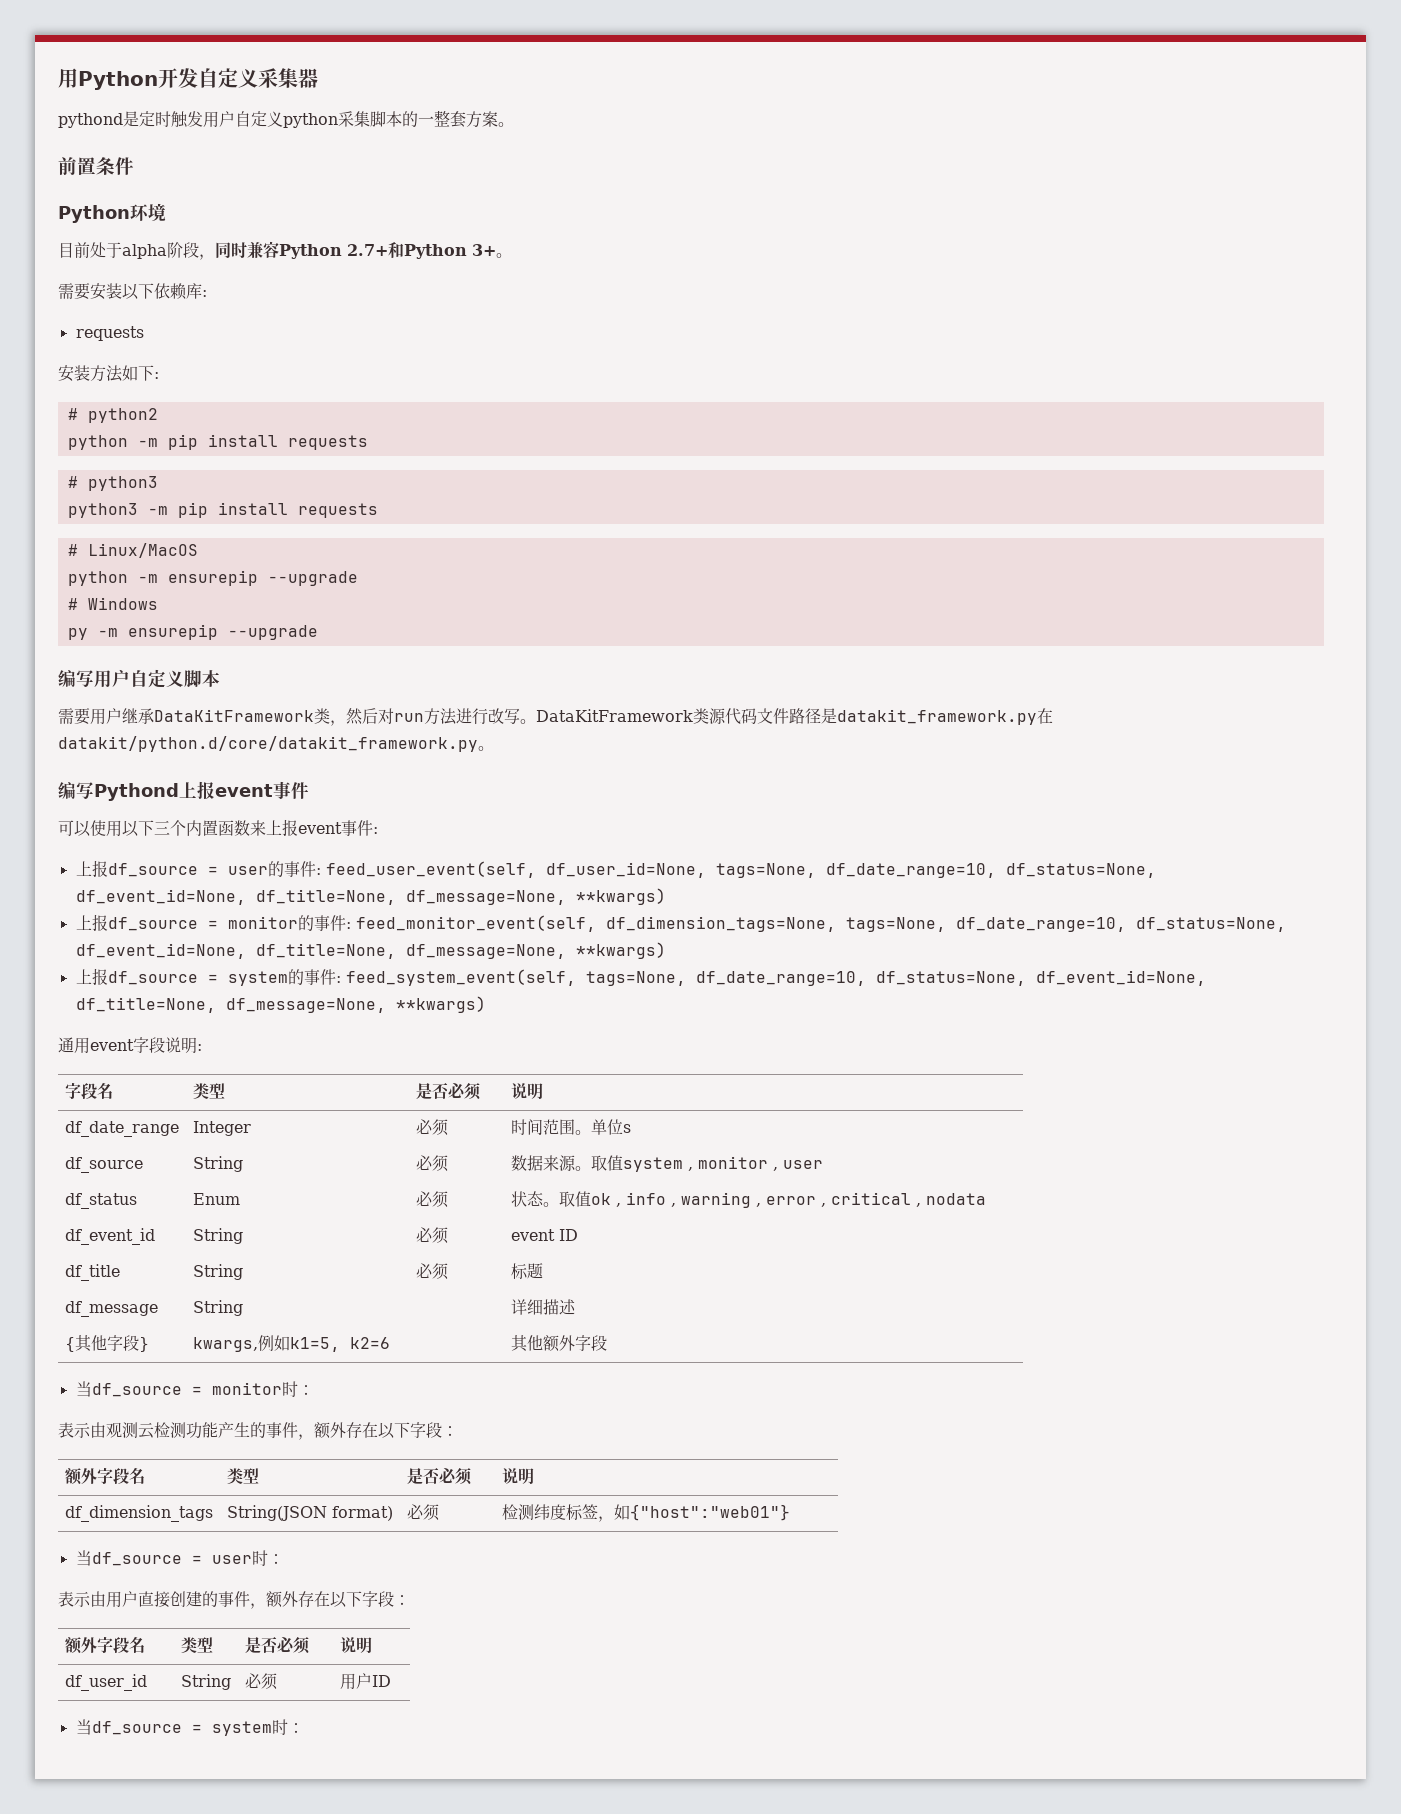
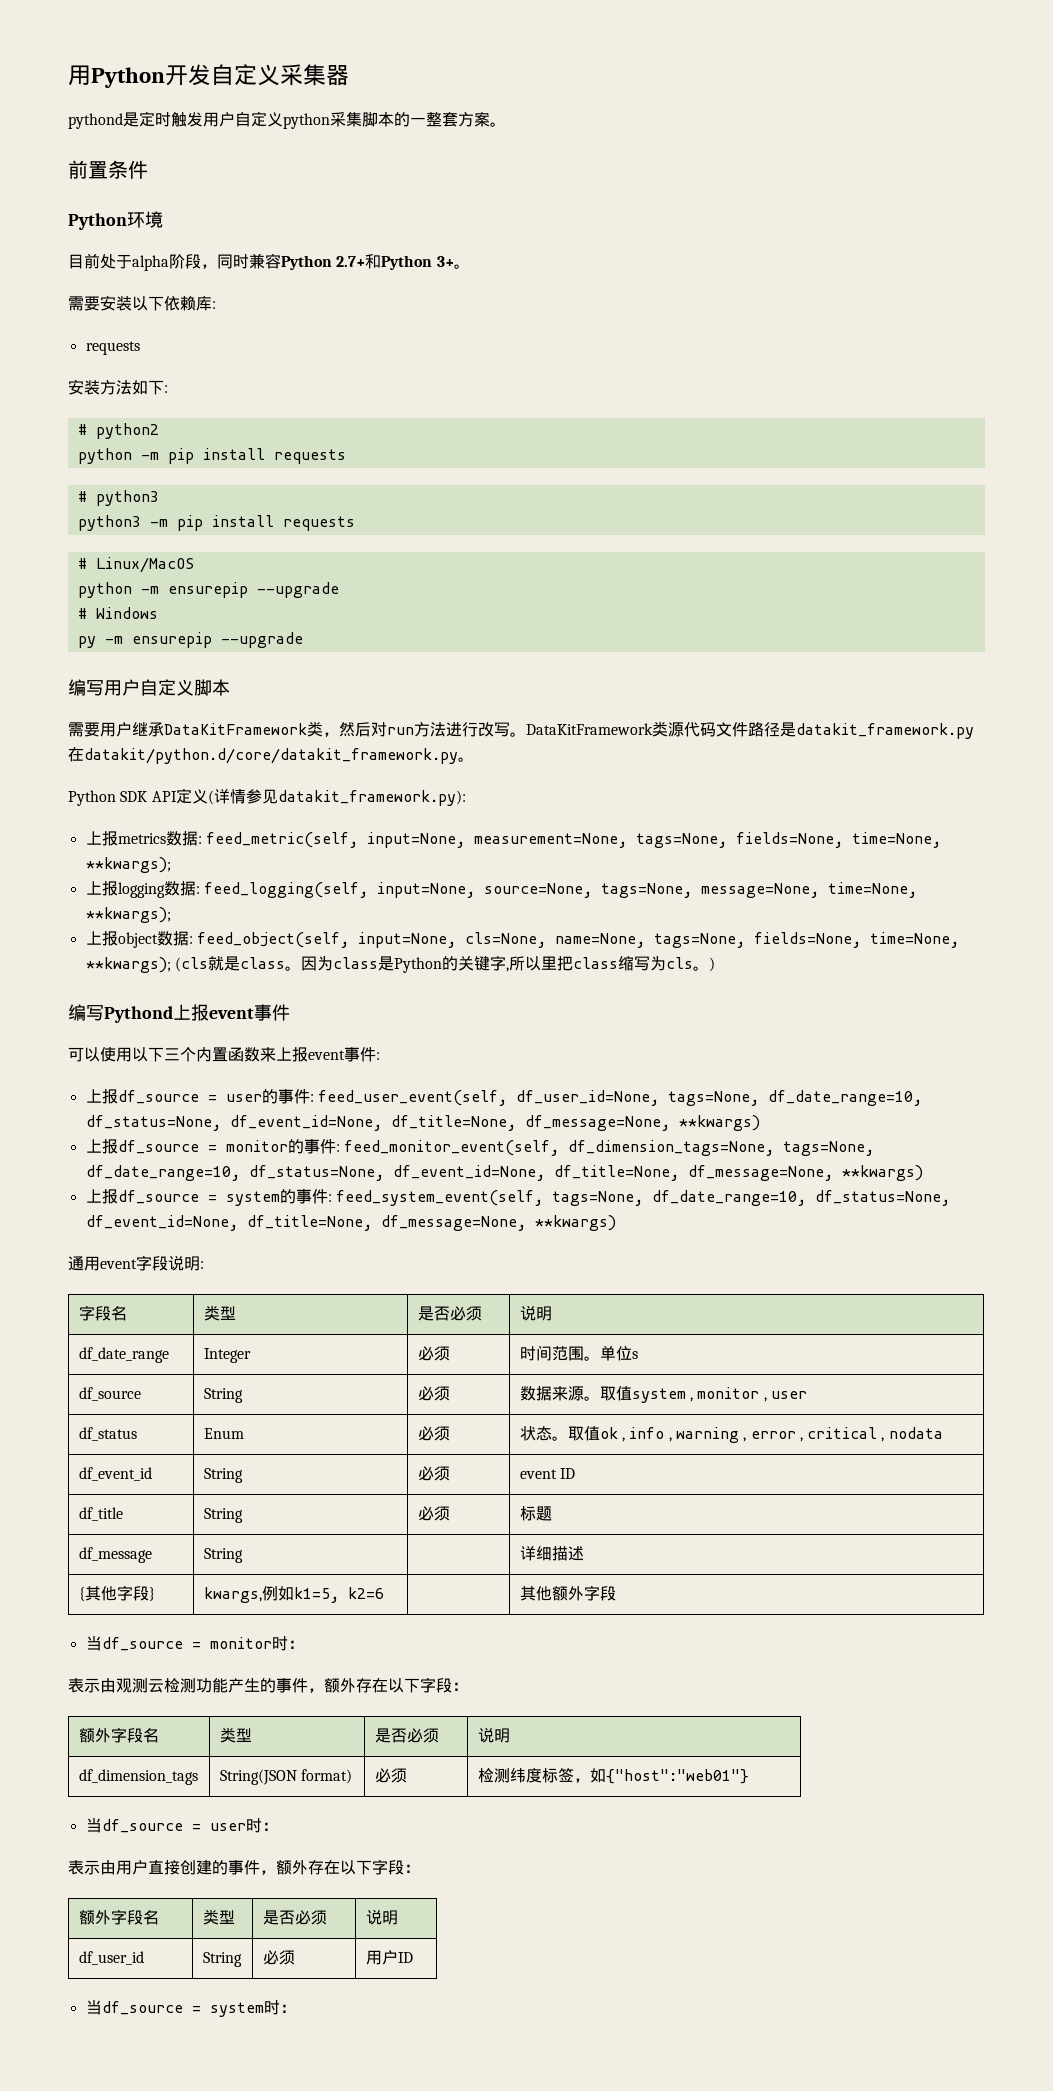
(494, 748) none -> [68,788,466,806] [85,831,941,848] [85,857,171,873] [85,881,917,898] [85,907,171,923] [85,931,959,948] [85,955,715,973] // Python SDK API定义(详情参见datakit_framework.py): // 上报metrics数据: feed_metric(self, input=None, measurement=None, tags=None, fields=None, time=None, **kwargs); // 上报logging数据: feed_logging(self, input=None, source=None, tags=None, message=None, time=None, **kwargs); // 上报object数据: feed_object(self, input=None, cls=None, name=None, tags=None, fields=None, time=None, **kwargs); (cls就是class。因为class是Python的关键字,所以里把class缩写为cls。)

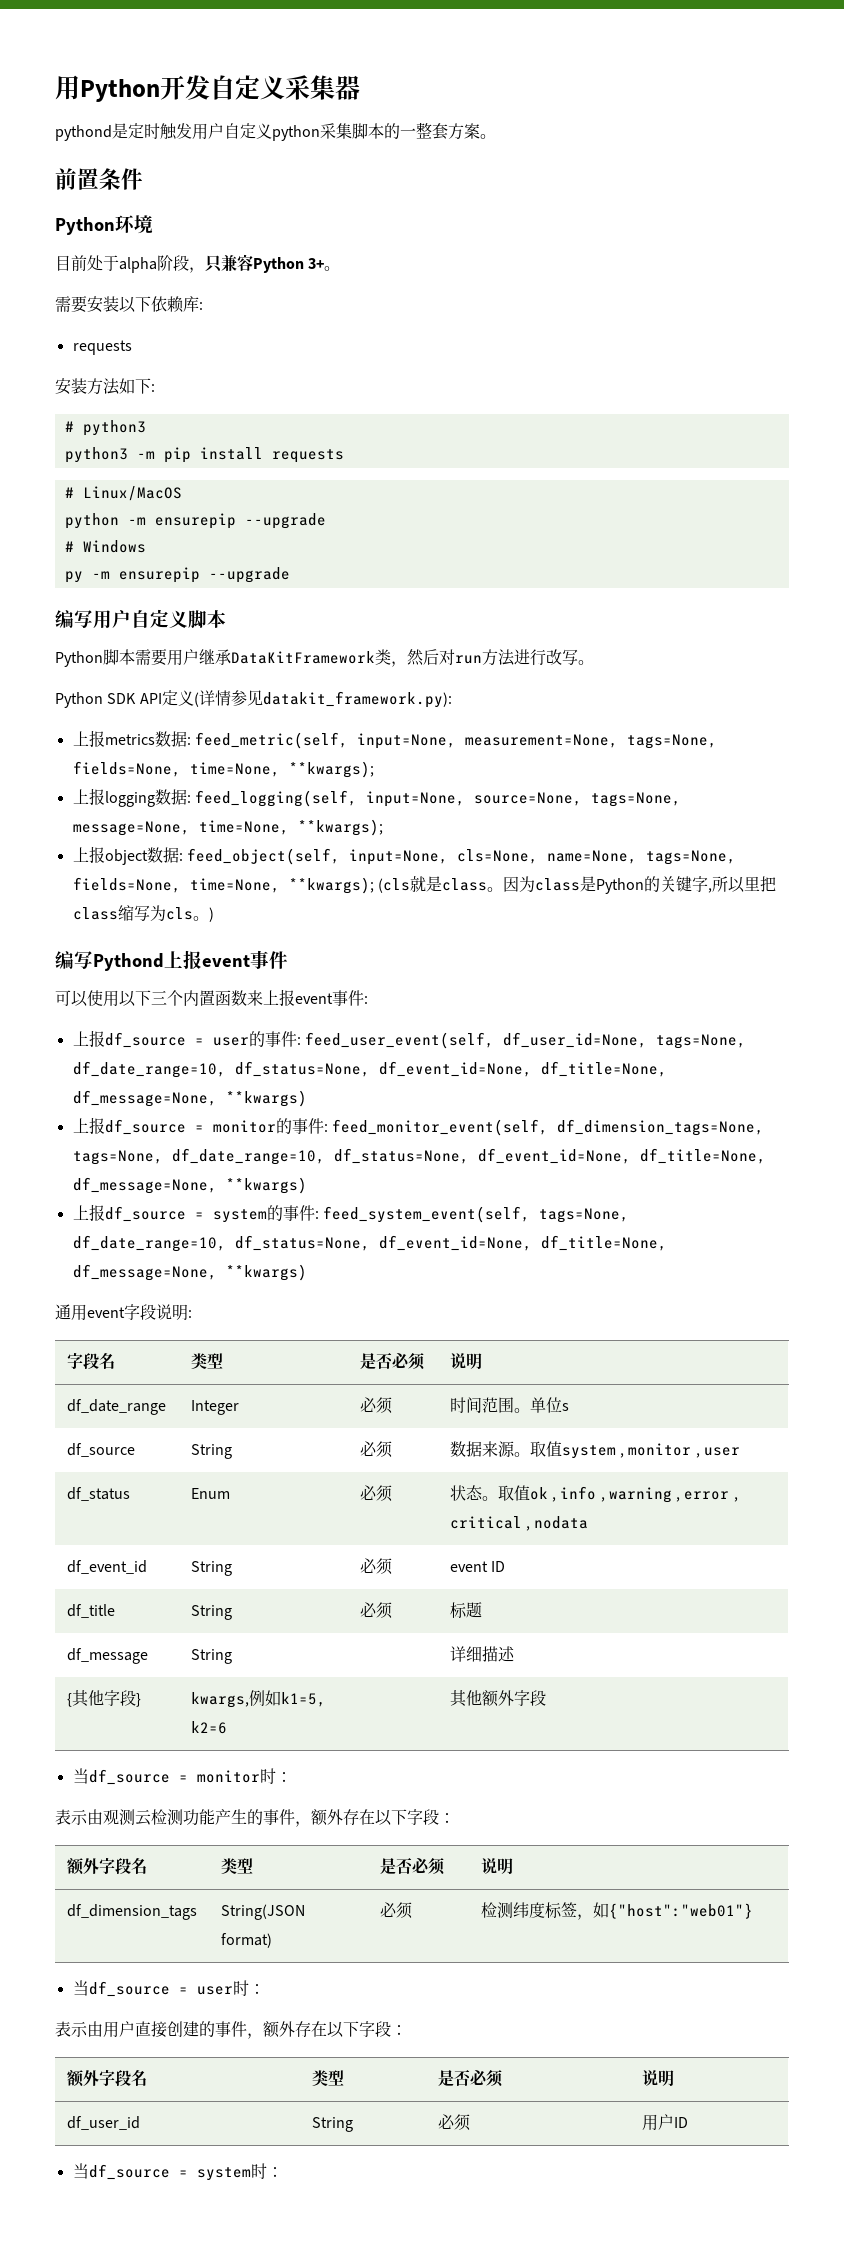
[217,254,249,269] 同时 -> [205,255,222,272] 只
[336,254,433,270] 2.7+和Python -> (304, 265) none
[77,423,159,439] [77,448,346,464] // # python2 // python -m pip install requests -> (155, 388) none
(230, 687) none -> [55,649,135,667] Python脚本
[526,721,974,739] [68,747,474,764] DataKitFramework类源代码文件路径是datakit_framework.py在datakit/python.d/core/datakit_framework.py。 -> (594, 662) none

